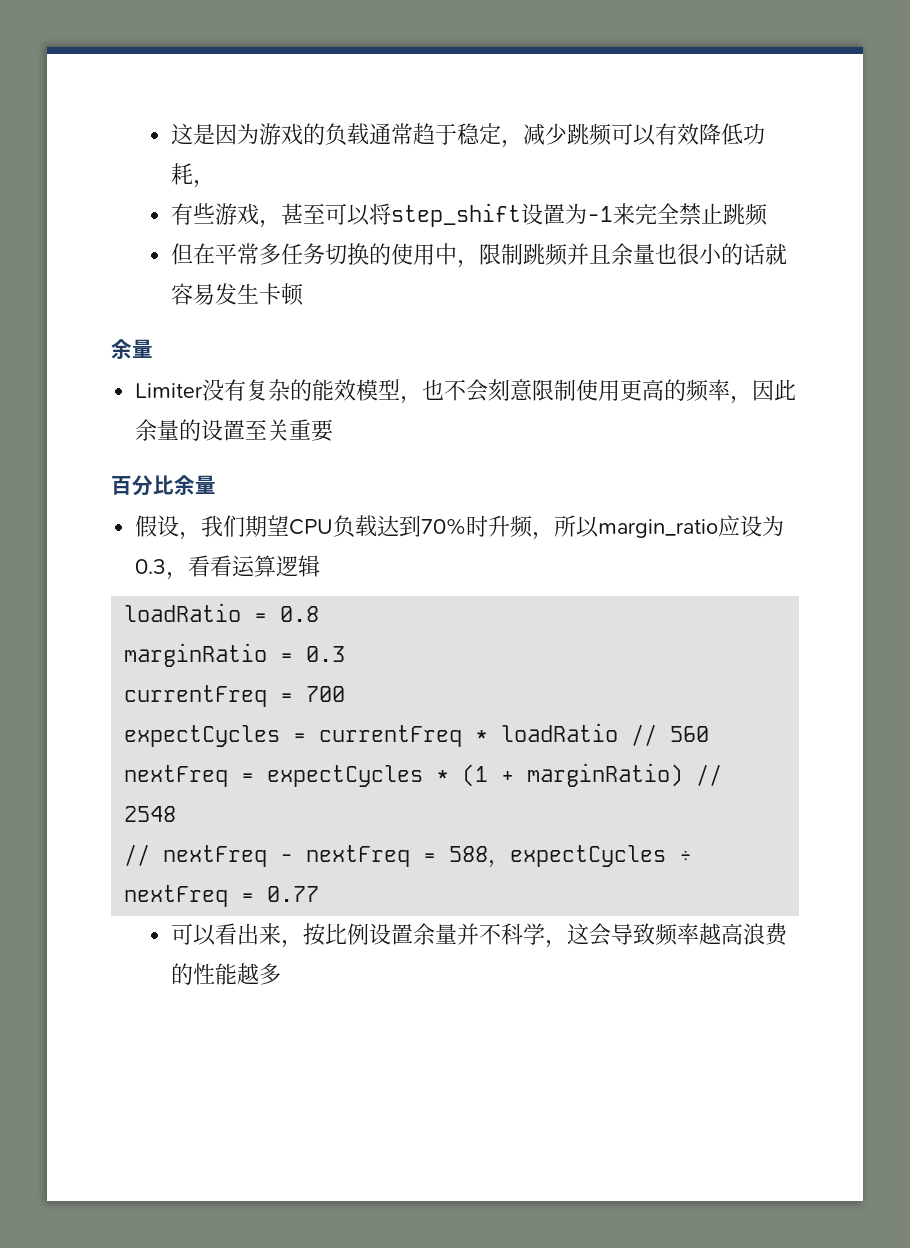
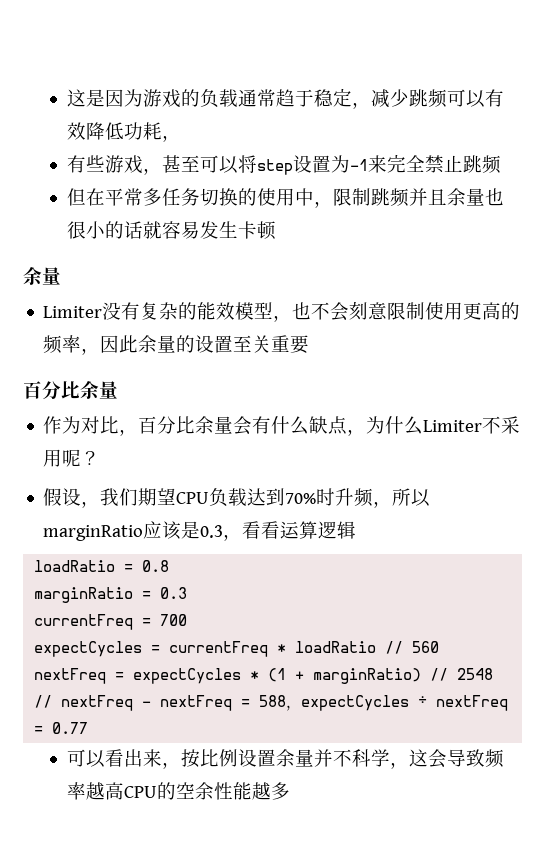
[390,203,521,227] step_shift -> [256,159,293,175] step
(216, 484) none -> [43,416,521,436] [43,449,101,467] // 作为对比，百分比余量会有什么缺点，为什么Limiter不采用呢？
[598,515,785,538] margin_ratio应设为 -> [43,521,201,541] marginRatio应该是
[742,923,788,946] [170,963,193,985] 浪费的 -> [123,782,214,800] CPU的空余

